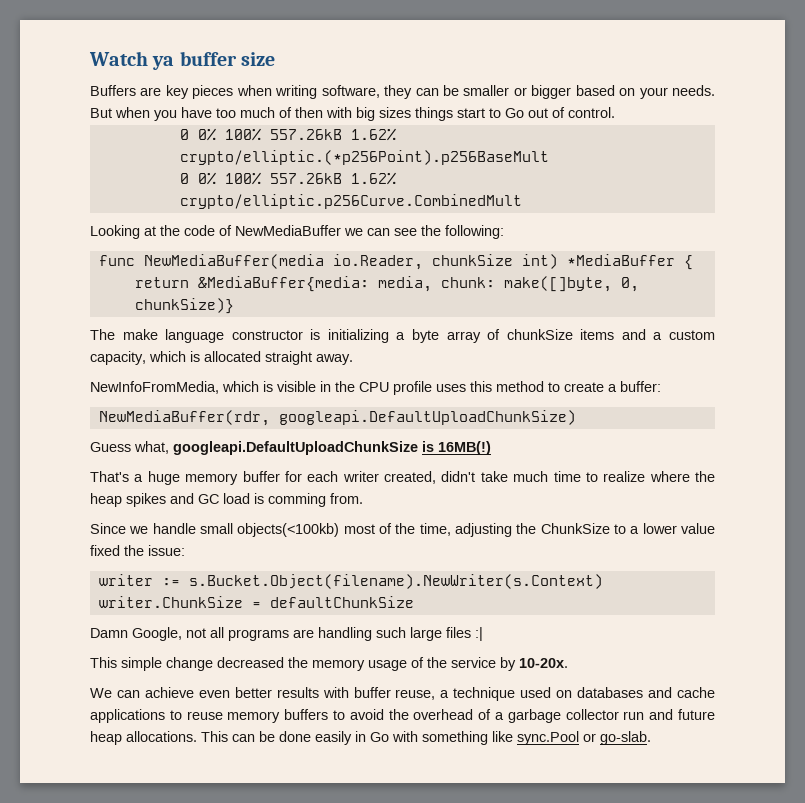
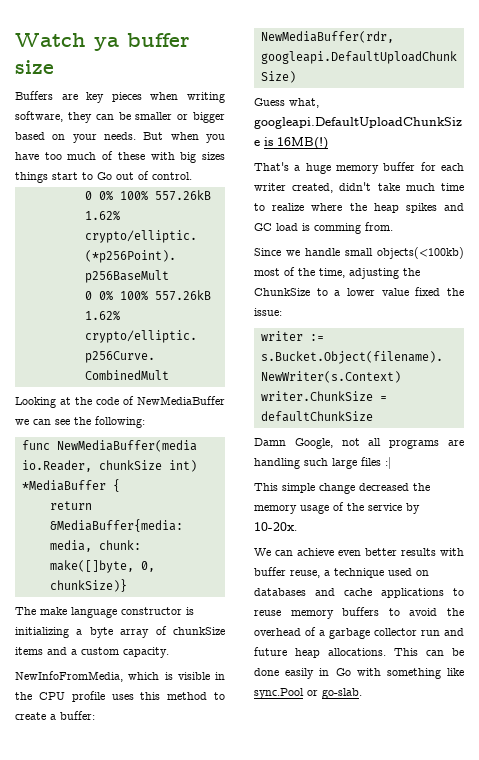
[295,107,323,118] then -> [117,152,145,160] these
[90,351,353,365] capacity, which is allocated straight away. -> [123,647,169,658] capacity.

